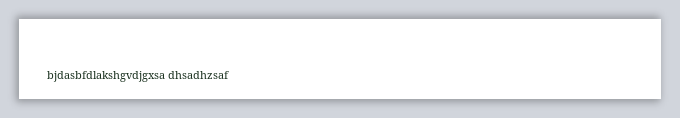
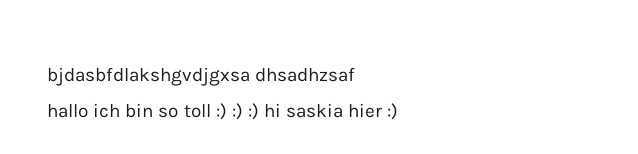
(229, 75) none -> [47,103,399,120] // hallo ich bin so toll :) :) :) hi saskia hier :)

